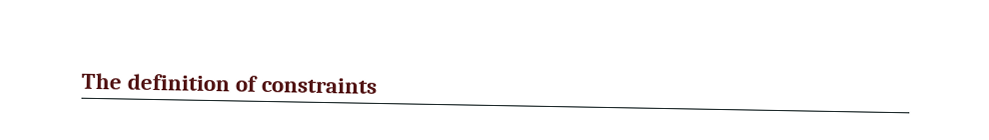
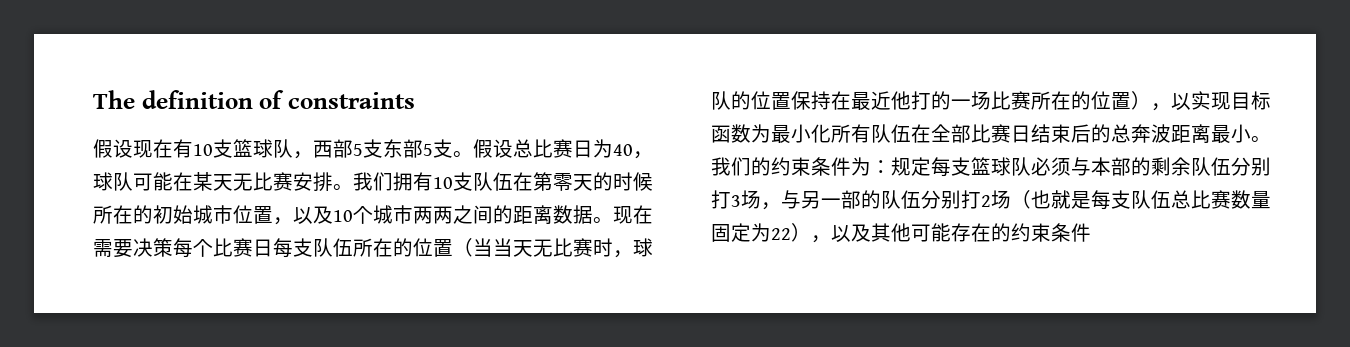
(378, 85) none -> [93,139,653,159] [93,172,653,192] [93,205,653,225] [93,238,653,258] [711,91,1271,111] [711,124,1271,143] [711,157,1271,177] [711,190,1271,210] [711,223,1091,243] // 假设现在有10支篮球队，西部5支东部5支。假设总比赛日为40，球队可能在某天无比赛安排。我们拥有10支队伍在第零天的时候所在的初始城市位置，以及10个城市两两之间的距离数据。现在需要决策每个比赛日每支队伍所在的位置（当当天无比赛时，球队的位置保持在最近他打的一场比赛所在的位置），以实现目标函数为最小化所有队伍在全部比赛日结束后的总奔波距离最小。我们的约束条件为：规定每支篮球队必须与本部的剩余队伍分别打3场，与另一部的队伍分别打2场（也就是每支队伍总比赛数量固定为22），以及其他可能存在的约束条件

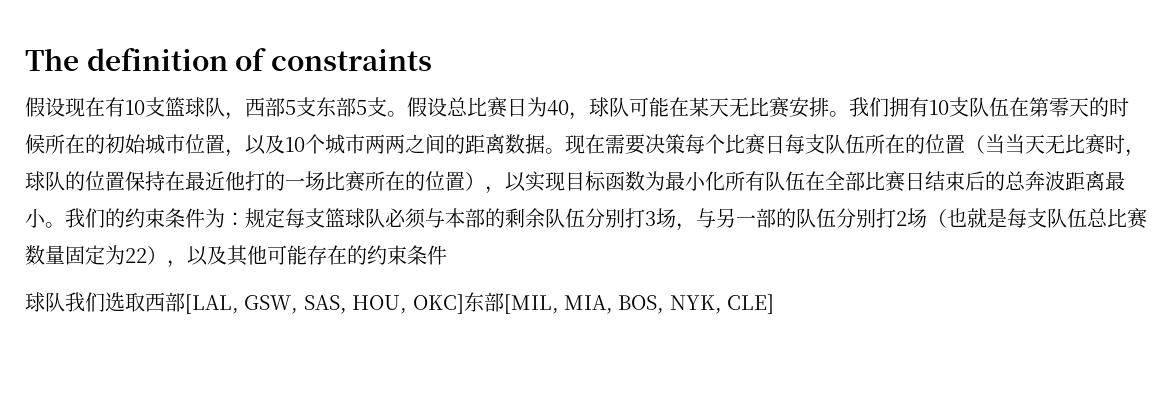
(1091, 232) none -> [25,292,775,314] // 球队我们选取西部[LAL, GSW, SAS, HOU, OKC]东部[MIL, MIA, BOS, NYK, CLE]

